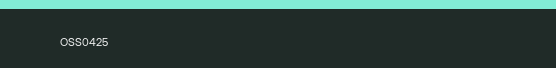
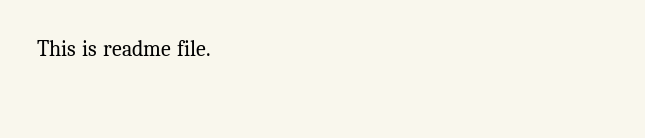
[60,38,108,46] OSS0425 -> [37,40,211,56] This is readme file.

